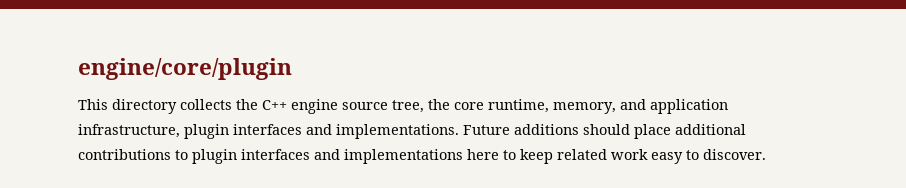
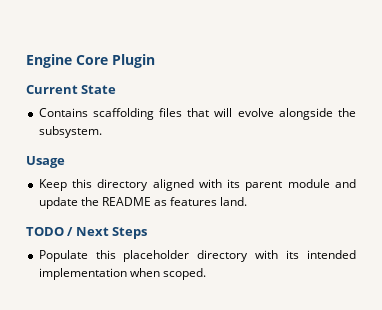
[78,58,292,80] [78,99,728,114] [78,124,746,139] [78,149,766,164] engine/core/plugin // This directory collects the C++ engine source tree, the core runtime, memory, and application infrastructure, plugin interfaces and implementations. Future additions should place additional contributions to plugin interfaces and implementations here to keep related work easy to discover. -> [26,54,155,68] [26,85,117,94] [38,108,356,120] [38,126,102,138] [26,156,65,168] [38,179,356,191] [38,197,248,209] [26,227,148,239] [38,250,356,262] [38,268,206,280] Engine Core Plugin // Current State // Contains scaffolding files that will evolve alongside the subsystem. // Usage // Keep this directory aligned with its parent module and update the README as features land. // TODO / Next Steps // Populate this placeholder directory with its intended implementation when scoped.

